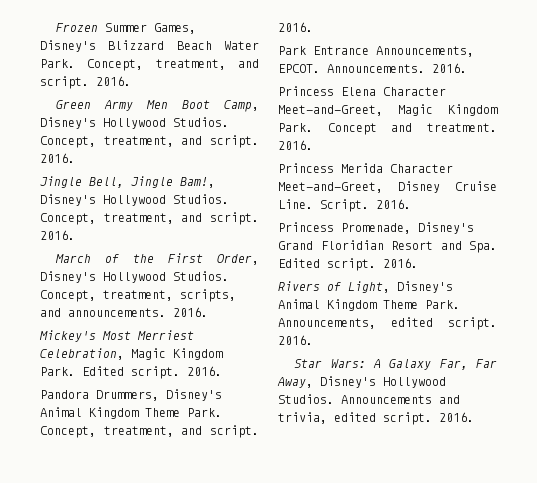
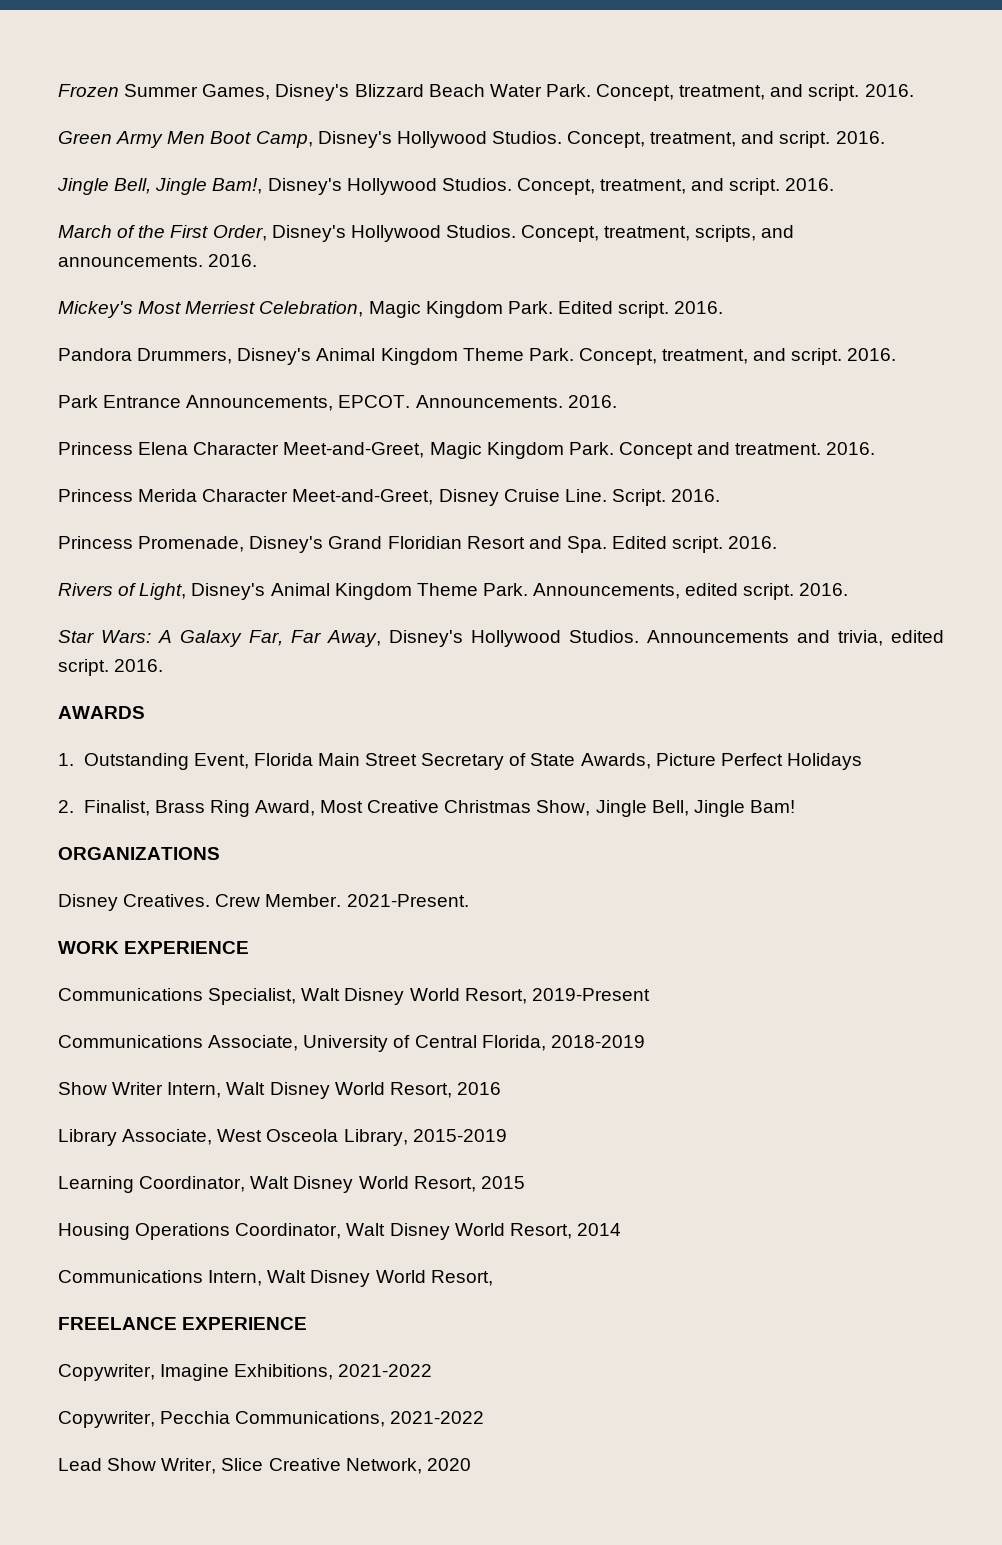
(474, 417) none -> [58,706,145,719] [58,753,862,770] [58,800,795,817] [58,847,220,860] [58,894,469,911] [58,941,250,954] [58,988,650,1005] [58,1035,645,1052] [58,1082,501,1099] [58,1129,507,1146] [58,1176,525,1193] [58,1223,621,1240] [58,1270,493,1287] [58,1317,308,1330] [58,1364,433,1381] [58,1411,485,1428] [58,1458,471,1474] // AWARDS // 1. Outstanding Event, Florida Main Street Secretary of State Awards, Picture Perfect Holidays // 2. Finalist, Brass Ring Award, Most Creative Christmas Show, Jingle Bell, Jingle Bam! // ORGANIZATIONS // Disney Creatives. Crew Member. 2021-Present. // WORK EXPERIENCE // Communications Specialist, Walt Disney World Resort, 2019-Present // Communications Associate, University of Central Florida, 2018-2019 // Show Writer Intern, Walt Disney World Resort, 2016 // Library Associate, West Osceola Library, 2015-2019 // Learning Coordinator, Walt Disney World Resort, 2015 // Housing Operations Coordinator, Walt Disney World Resort, 2014 // Communications Intern, Walt Disney World Resort, // FREELANCE EXPERIENCE // Copywriter, Imagine Exhibitions, 2021-2022 // Copywriter, Pecchia Communications, 2021-2022 // Lead Show Writer, Slice Creative Network, 2020

